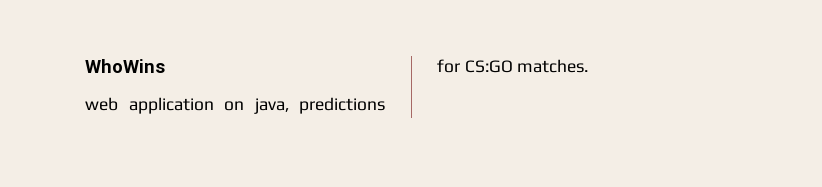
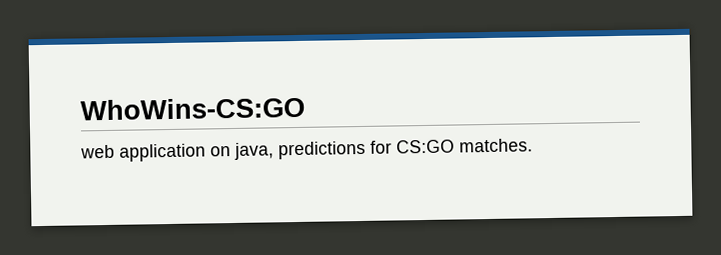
[85,59,165,73] WhoWins -> [80,96,305,121] WhoWins-CS:GO

